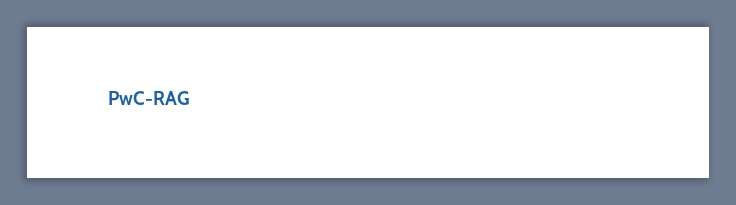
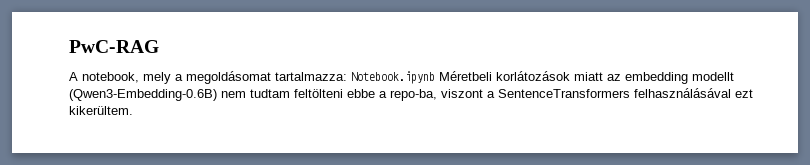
(190, 98) none -> [69,71,734,84] [69,88,753,101] [69,106,133,115] // A notebook, mely a megoldásomat tartalmazza: Notebook.ipynb Méretbeli korlátozások miatt az embedding modellt (Qwen3-Embedding-0.6B) nem tudtam feltölteni ebbe a repo-ba, viszont a SentenceTransformers felhasználásával ezt kikerültem.

